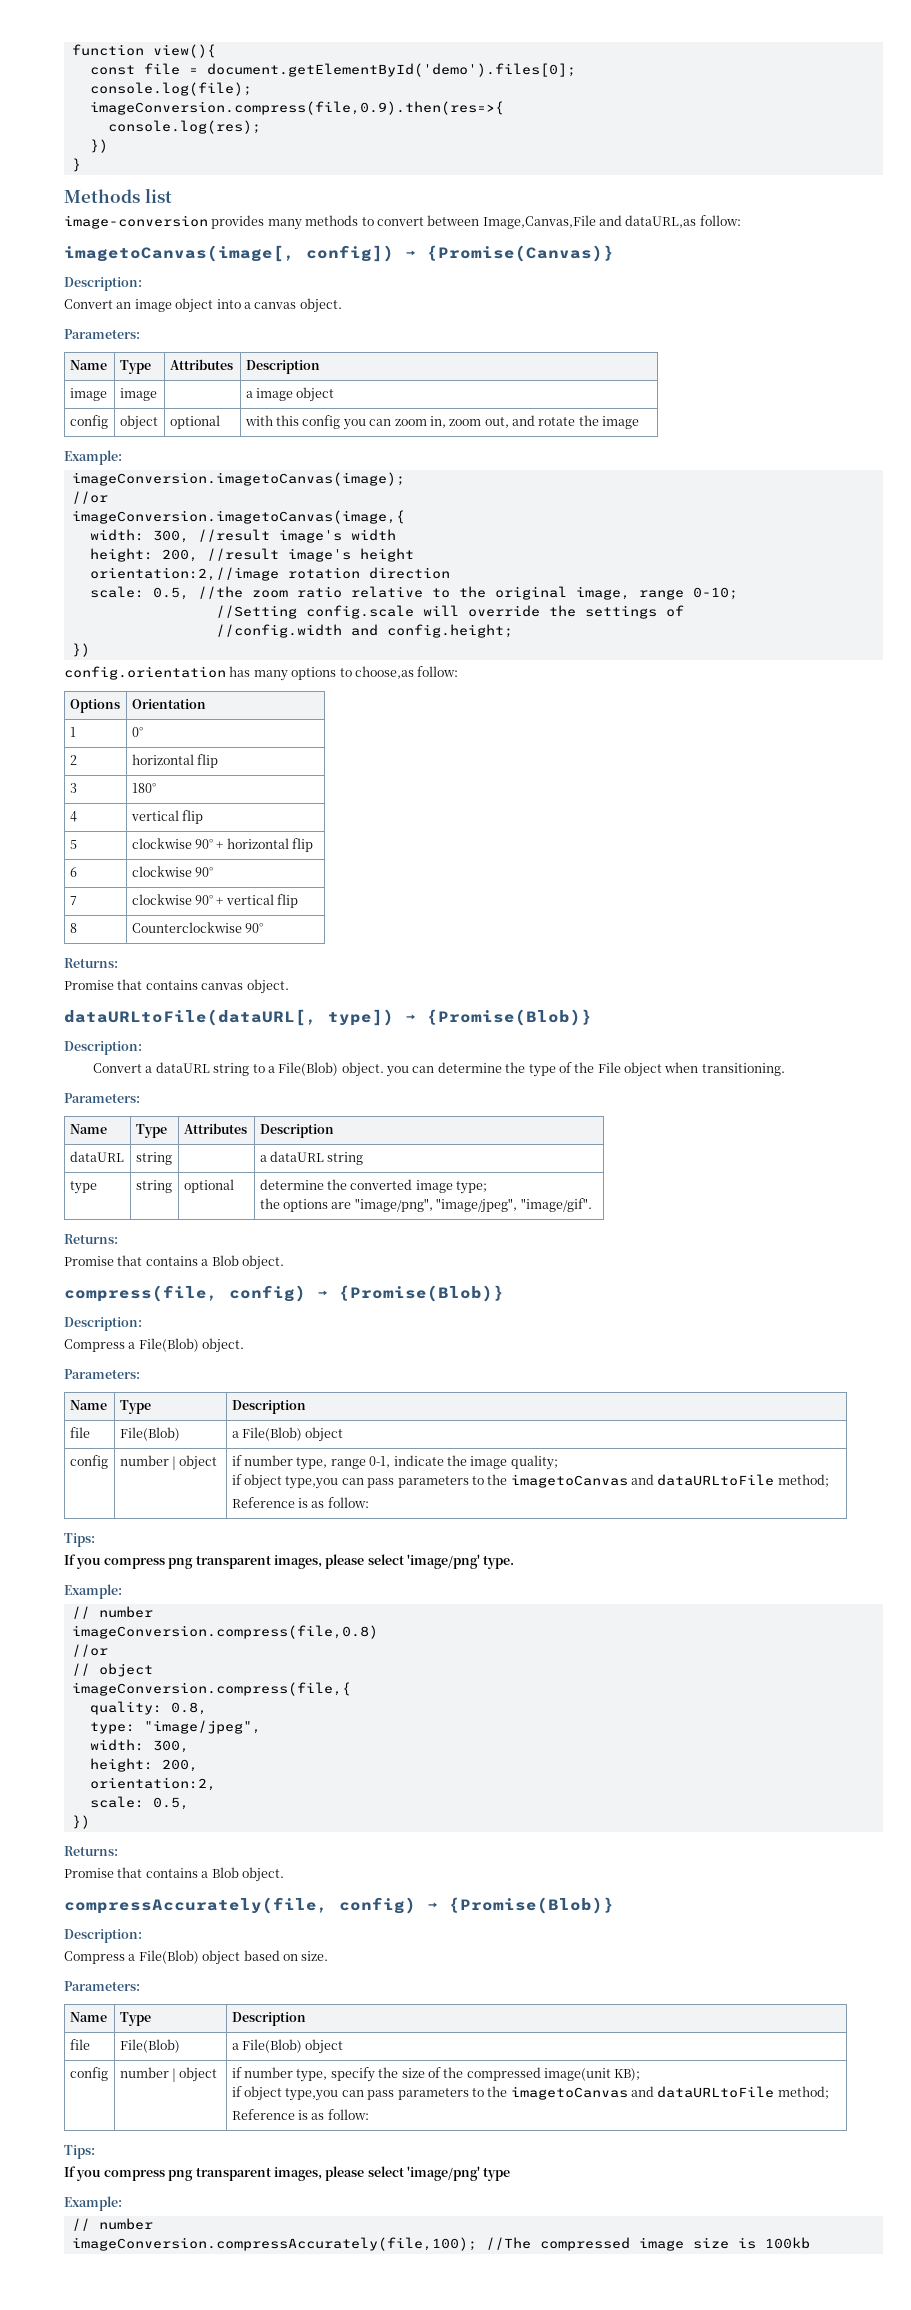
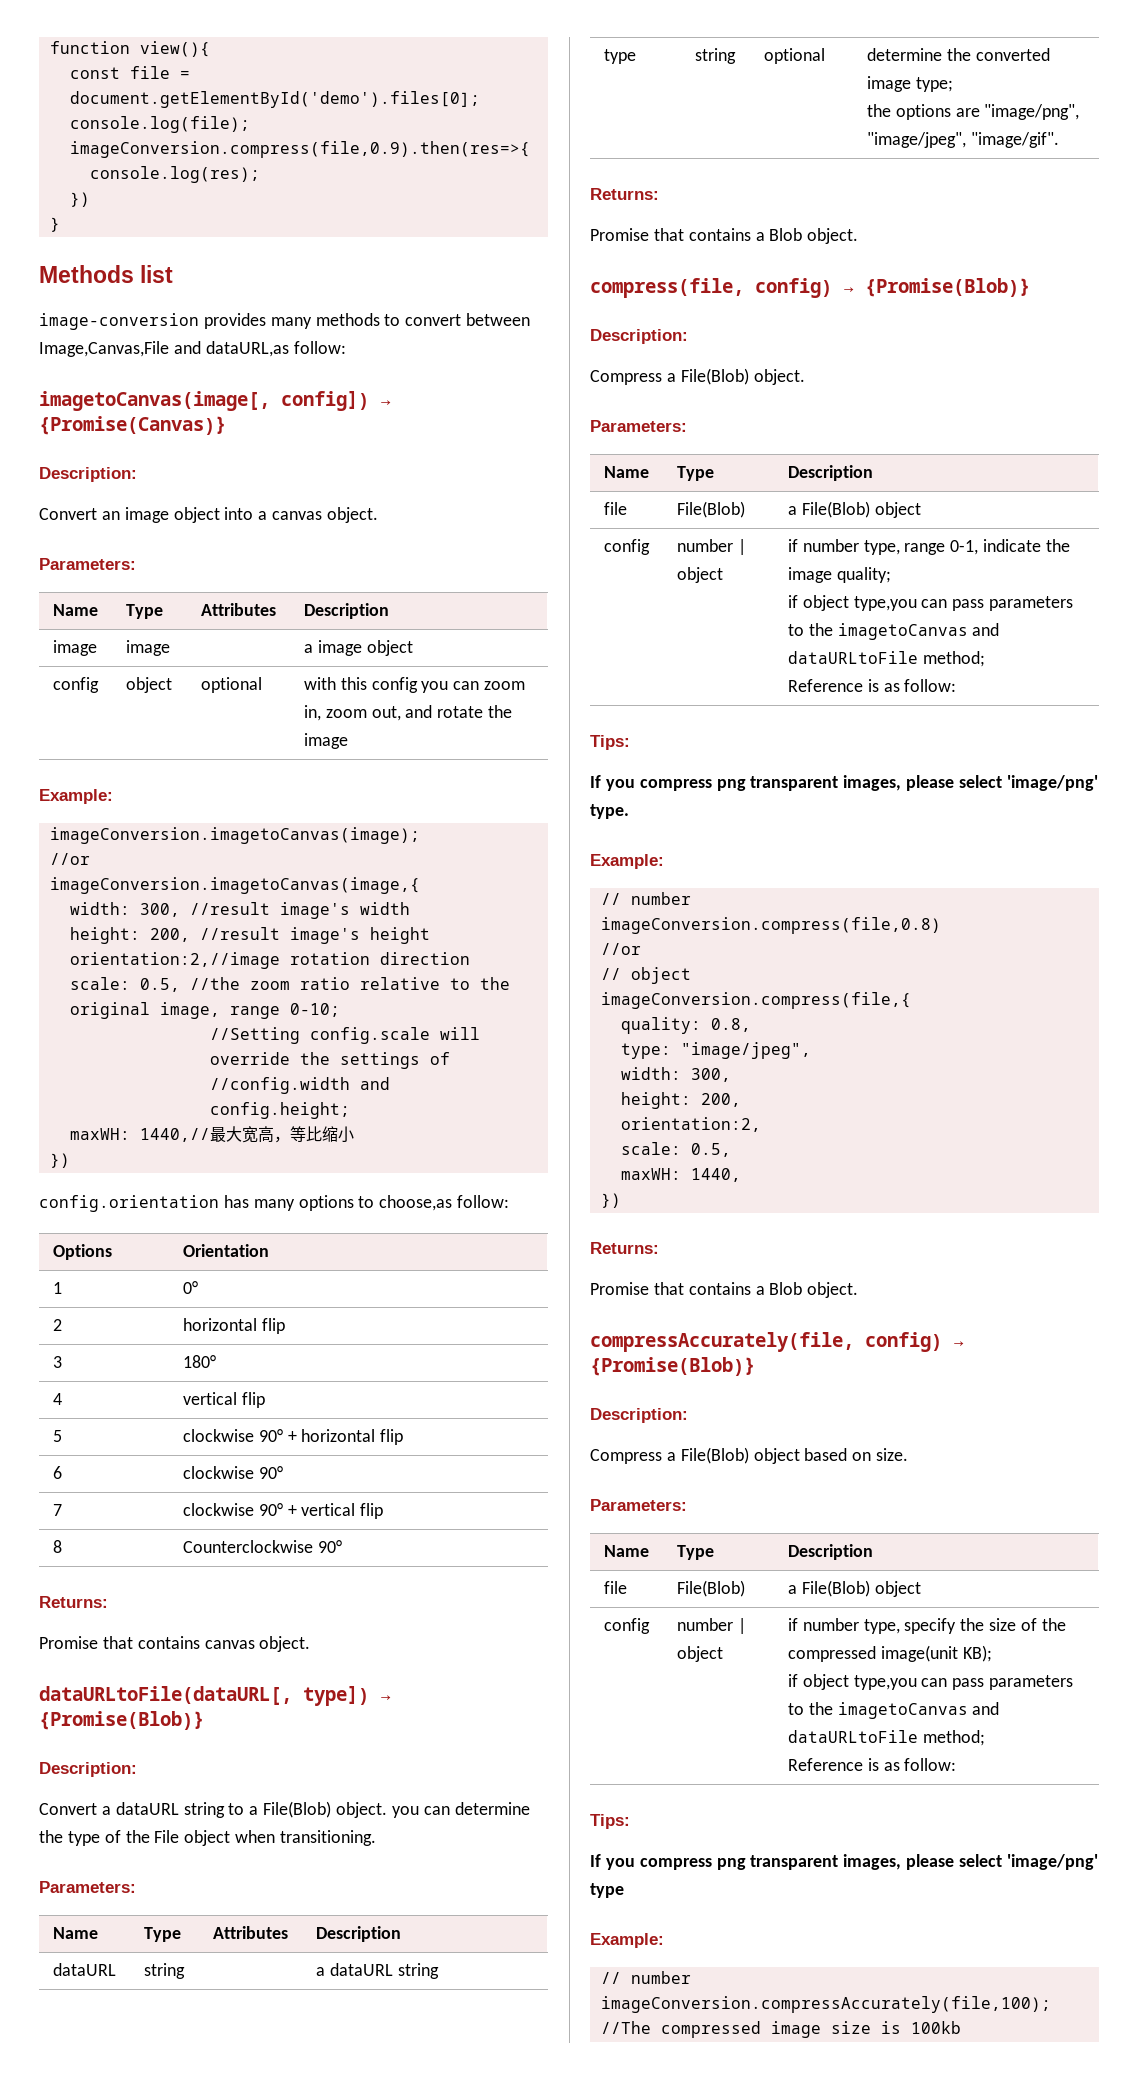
(513, 631) none -> [69,1126,354,1143] // maxWH: 1440,//最大宽高，等比缩小
(189, 1803) none -> [620,1168,741,1182] // maxWH: 1440,

